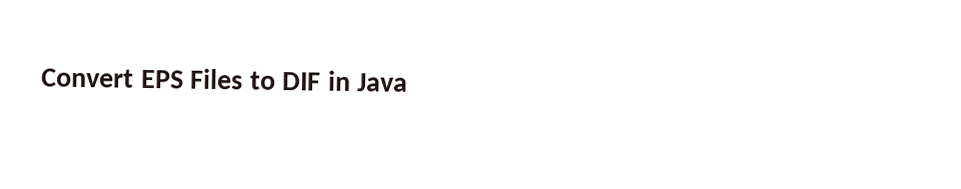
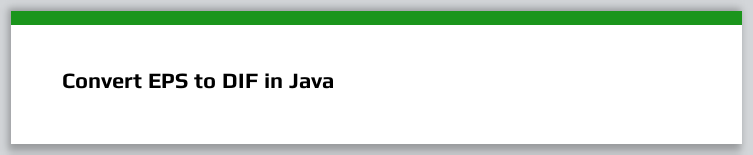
[190,68,244,90] Files -> (188, 81) none

